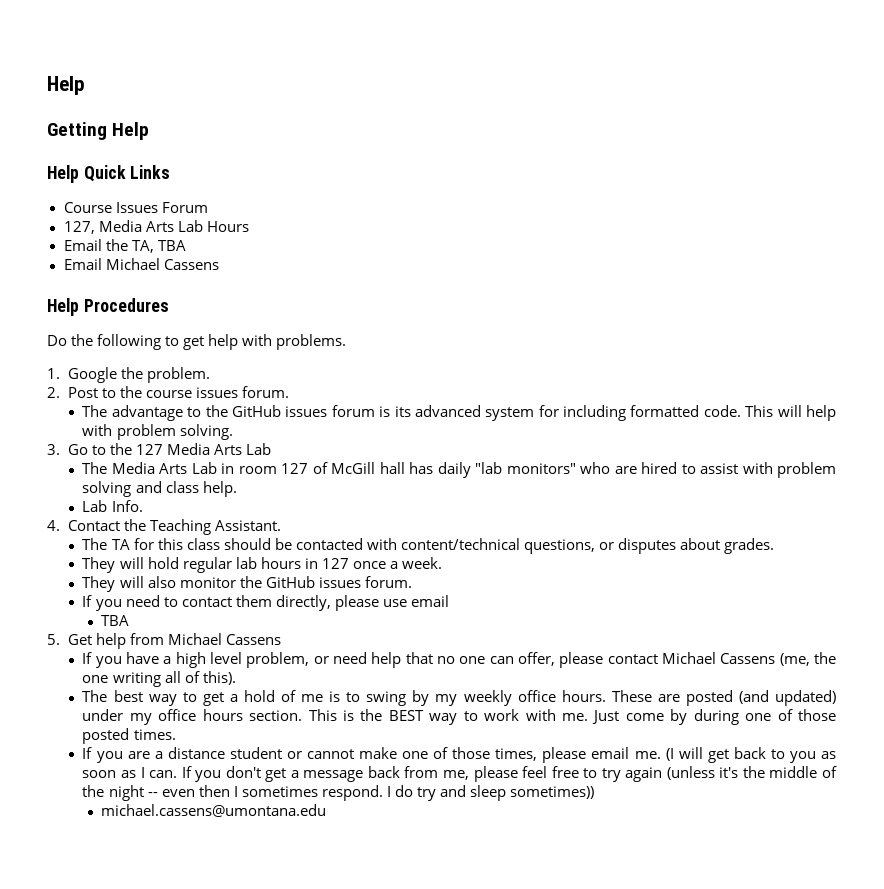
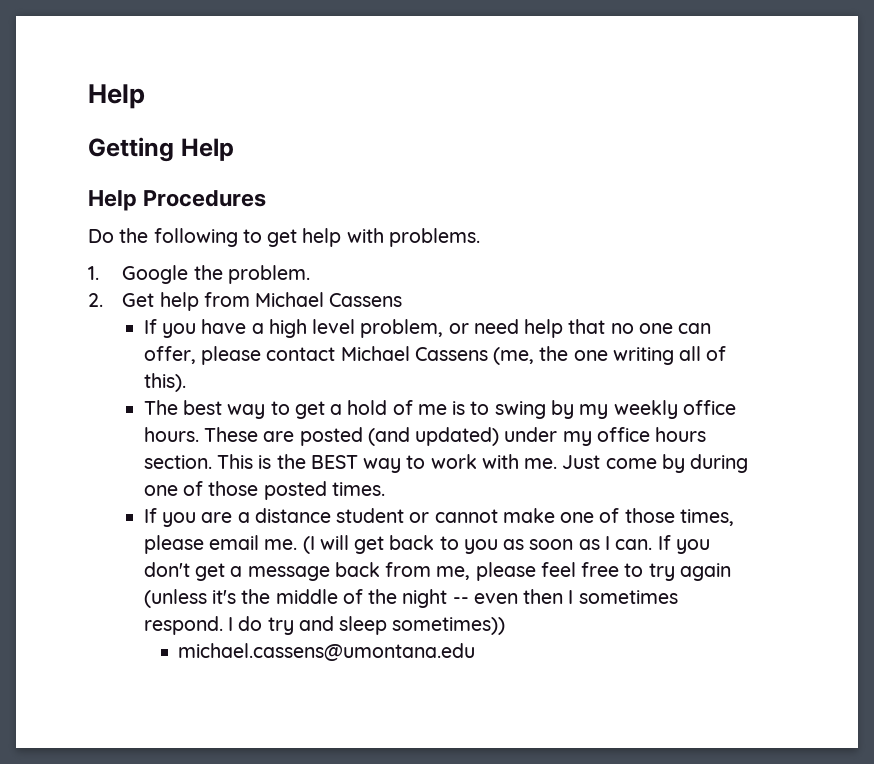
[47,165,171,183] [63,202,208,213] [63,220,249,234] [63,239,186,253] [63,258,219,270] // Help Quick Links // Course Issues Forum // 127, Media Arts Lab Hours // Email the TA, TBA // Email Michael Cassens -> (234, 149) none
[67,386,289,398] [82,405,836,421] [82,424,233,440] [47,443,271,455] [82,462,836,478] [82,481,237,497] [82,500,143,512] [47,519,281,535] [82,538,775,554] [82,557,442,573] [82,576,412,592] [82,595,449,611] [101,615,130,626] [47,634,60,645] Post to the course issues forum. // The advantage to the GitHub issues forum is its advanced system for including formatted code. This will help with problem solving. // 3. Go to the 127 Media Arts Lab // The Media Arts Lab in room 127 of McGill hall has daily "lab monitors" who are hired to assist with problem solving and class help. // Lab Info. // 4. Contact the Teaching Assistant. // The TA for this class should be contacted with content/technical questions, or disputes about grades. // They will hold regular lab hours in 127 once a week. // They will also monitor the GitHub issues forum. // If you need to contact them directly, please use email // TBA // 5. -> (103, 300) none

